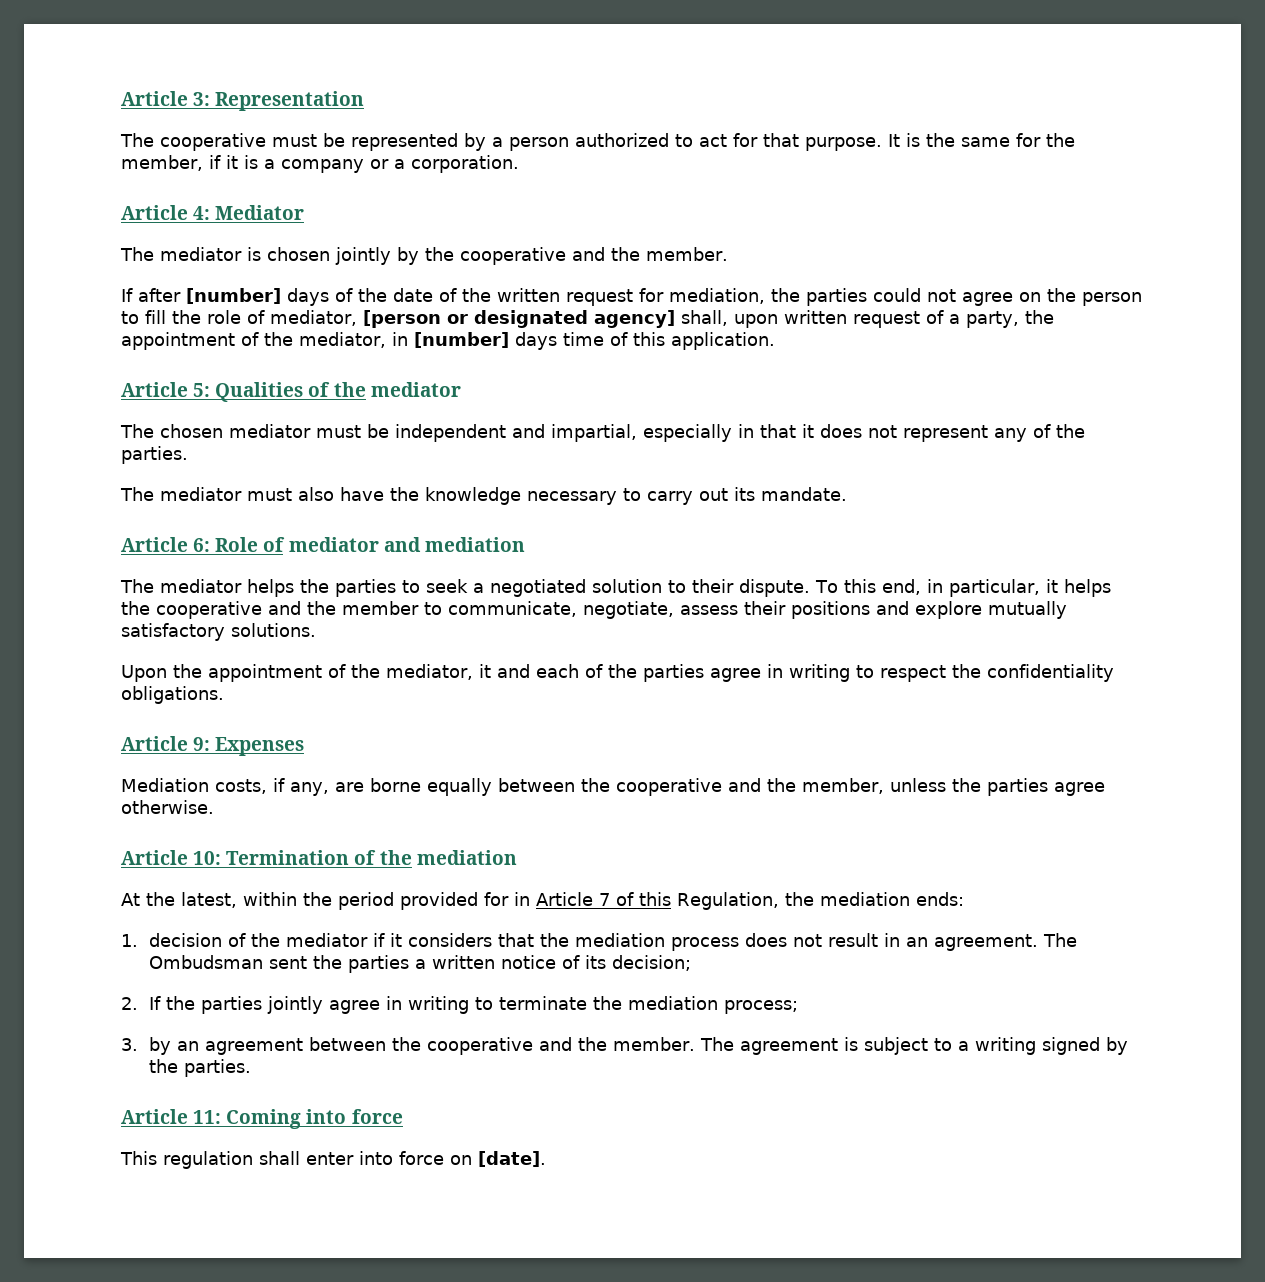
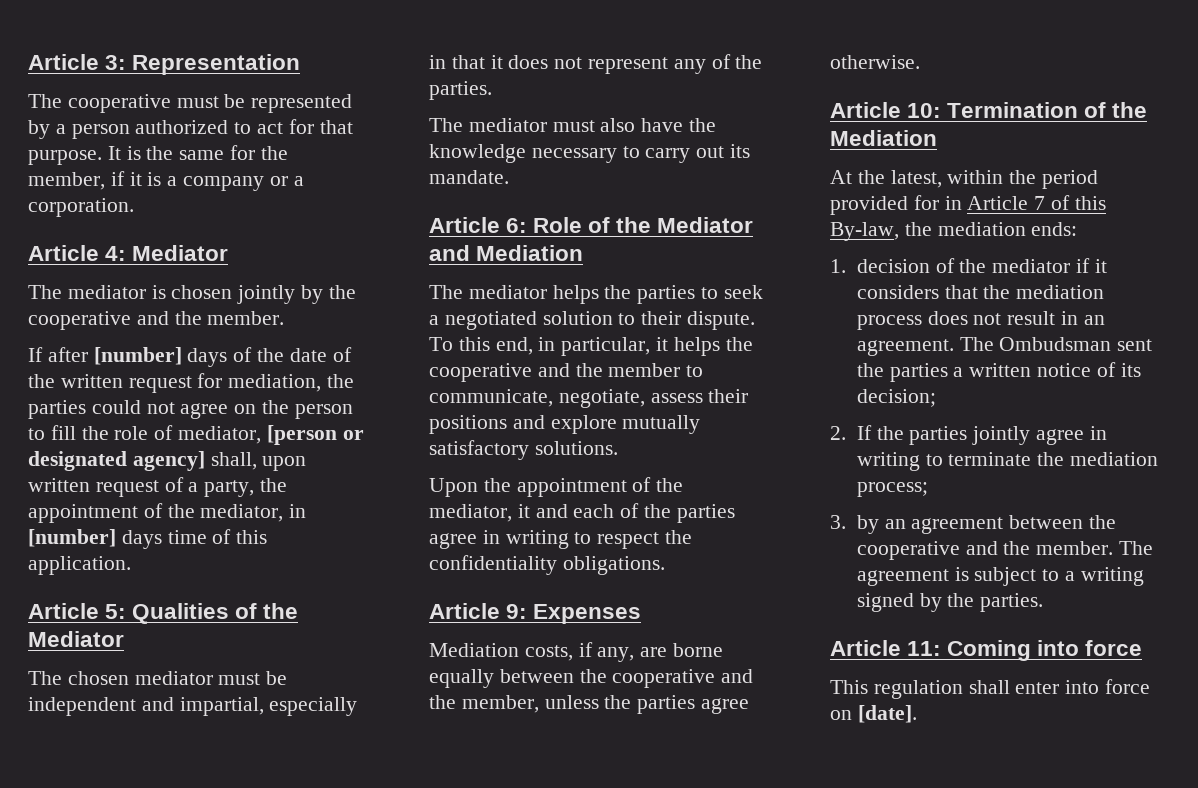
[370,382,461,397] mediator -> [28,631,124,647] Mediator
[288,537,525,552] mediator and mediation -> [616,217,754,233] [429,245,584,261] the Mediator and Mediation
[416,850,517,865] mediation -> [830,130,937,146] Mediation
[677,892,779,910] Regulation, -> [830,222,899,241] By-law,

